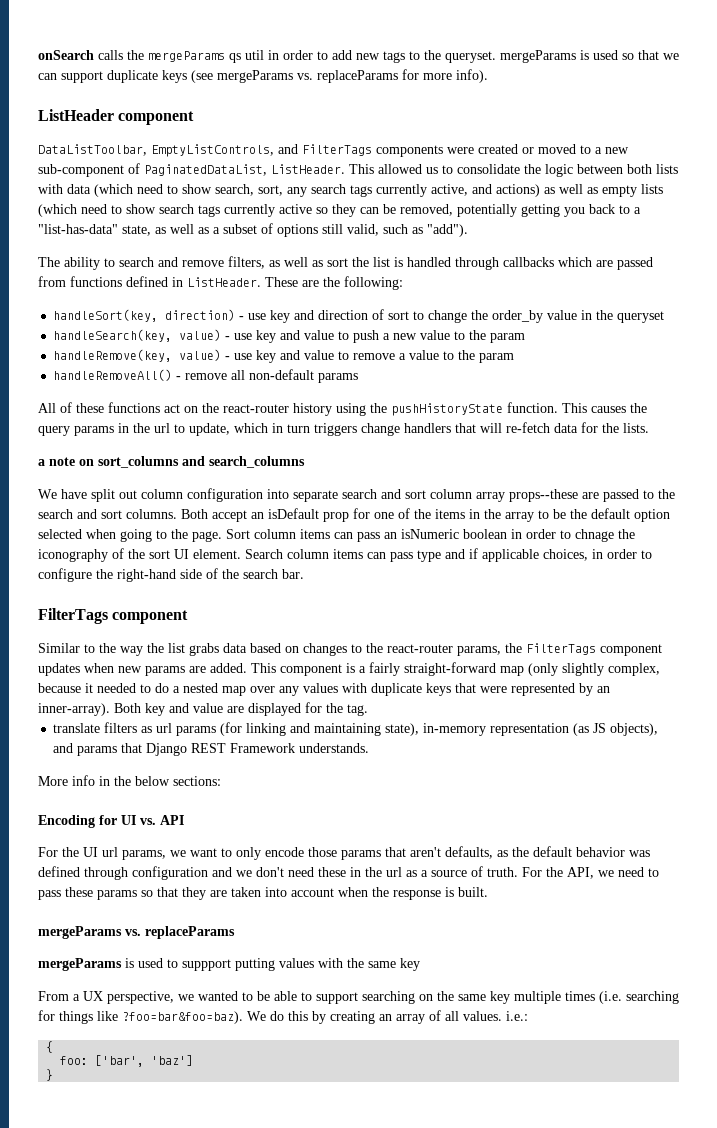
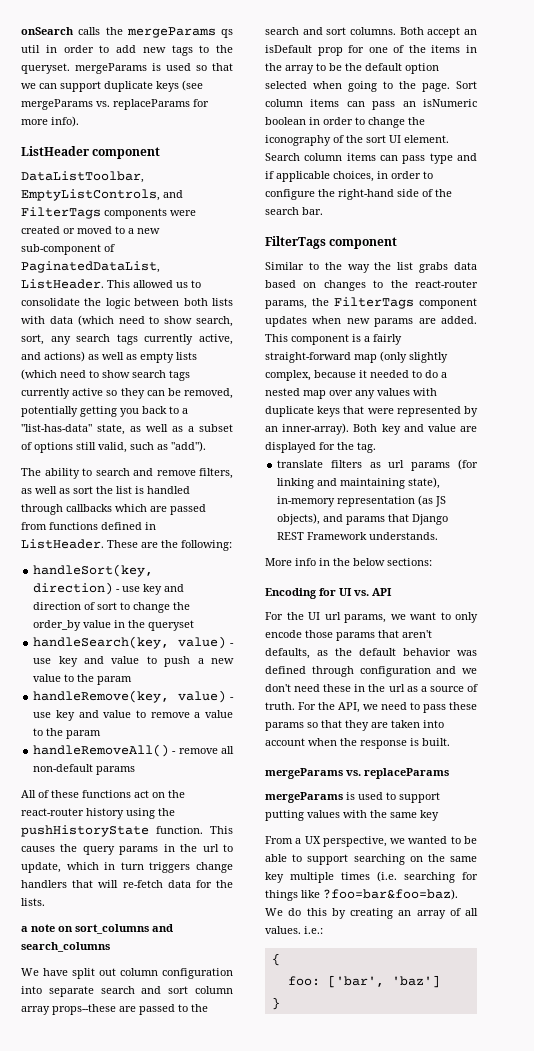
[575,529,614,542] chnage -> [368,117,405,128] change
[182,959,231,971] suppport -> [399,792,440,803] support

